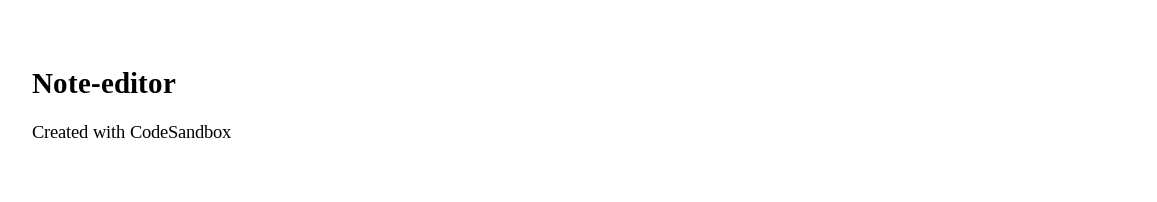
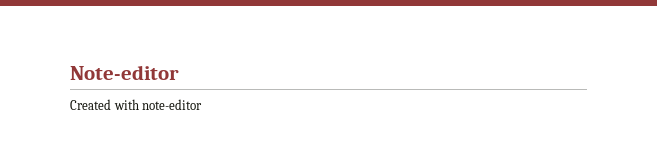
[130,125,232,138] CodeSandbox -> [142,99,203,110] note-editor

